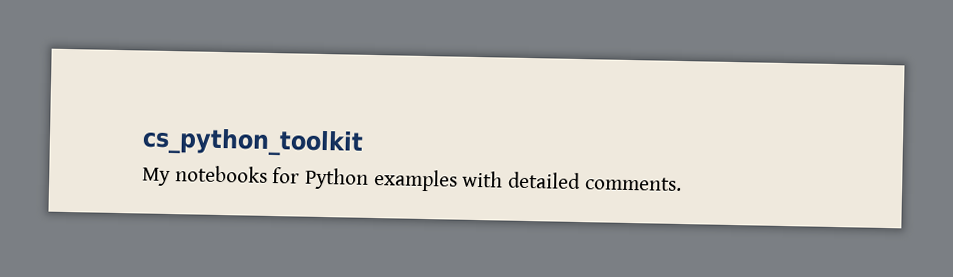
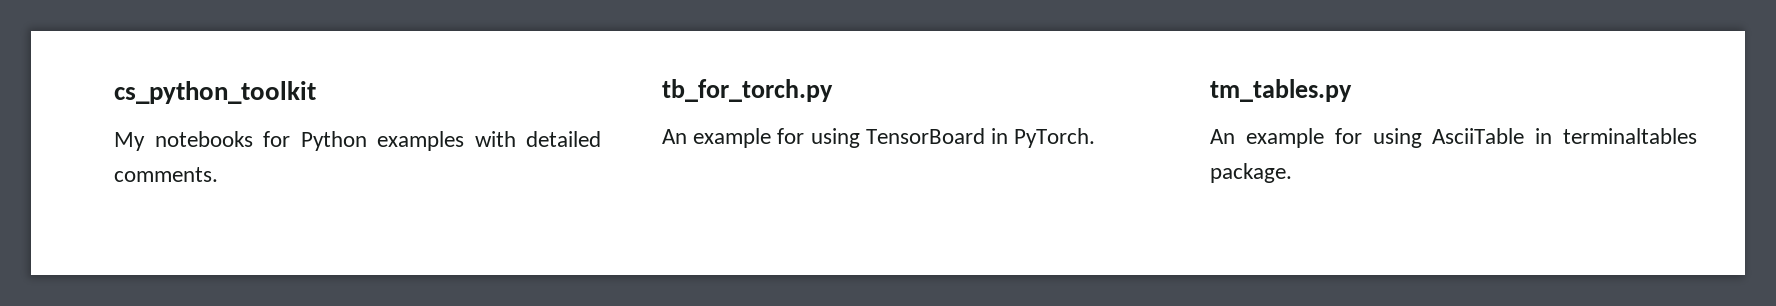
(682, 184) none -> [662,79,833,102] [662,128,1096,148] [1210,79,1352,102] [1210,128,1697,148] [1210,163,1292,183] // tb_for_torch.py // An example for using TensorBoard in PyTorch. // tm_tables.py // An example for using AsciiTable in terminaltables package.

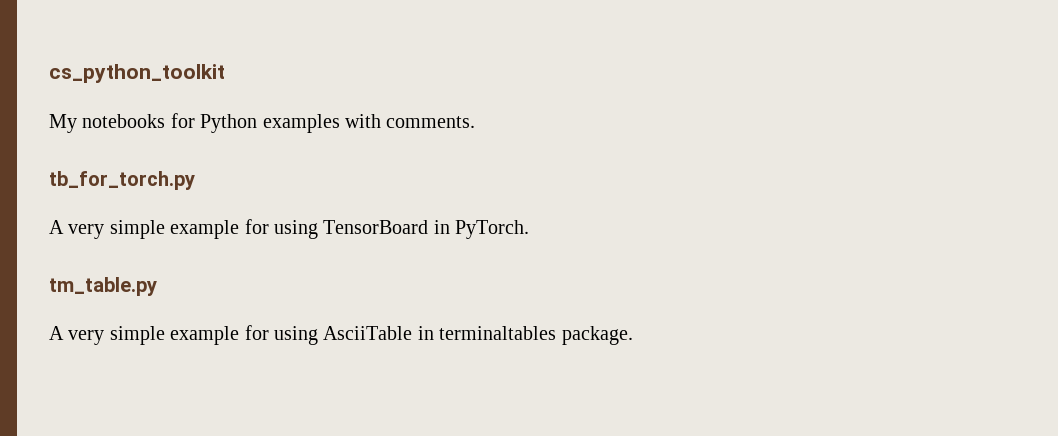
[526,131,601,147] detailed -> (381, 121) none
[662,129,687,144] An -> [49,220,165,239] A very simple
[1210,79,1352,102] [1210,129,1235,144] tm_tables.py // An -> [49,277,157,296] [49,326,165,345] tm_table.py // A very simple

